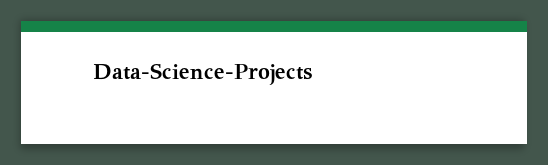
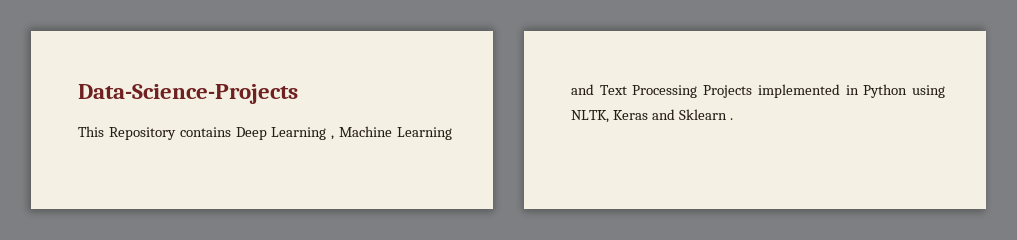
(312, 74) none -> [78,126,452,140] [571,84,945,98] [571,109,733,123] // This Repository contains Deep Learning , Machine Learning and Text Processing Projects implemented in Python using NLTK, Keras and Sklearn .

